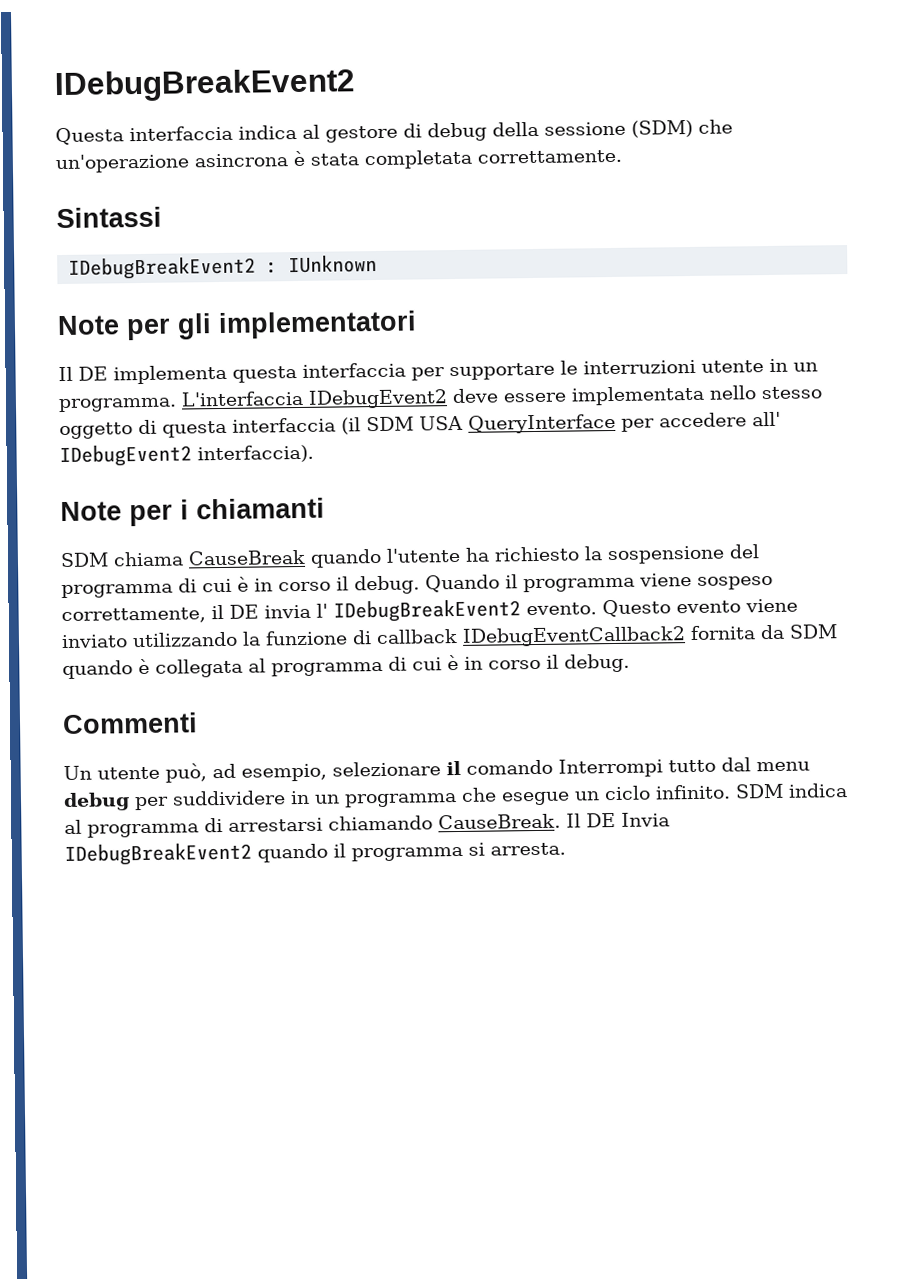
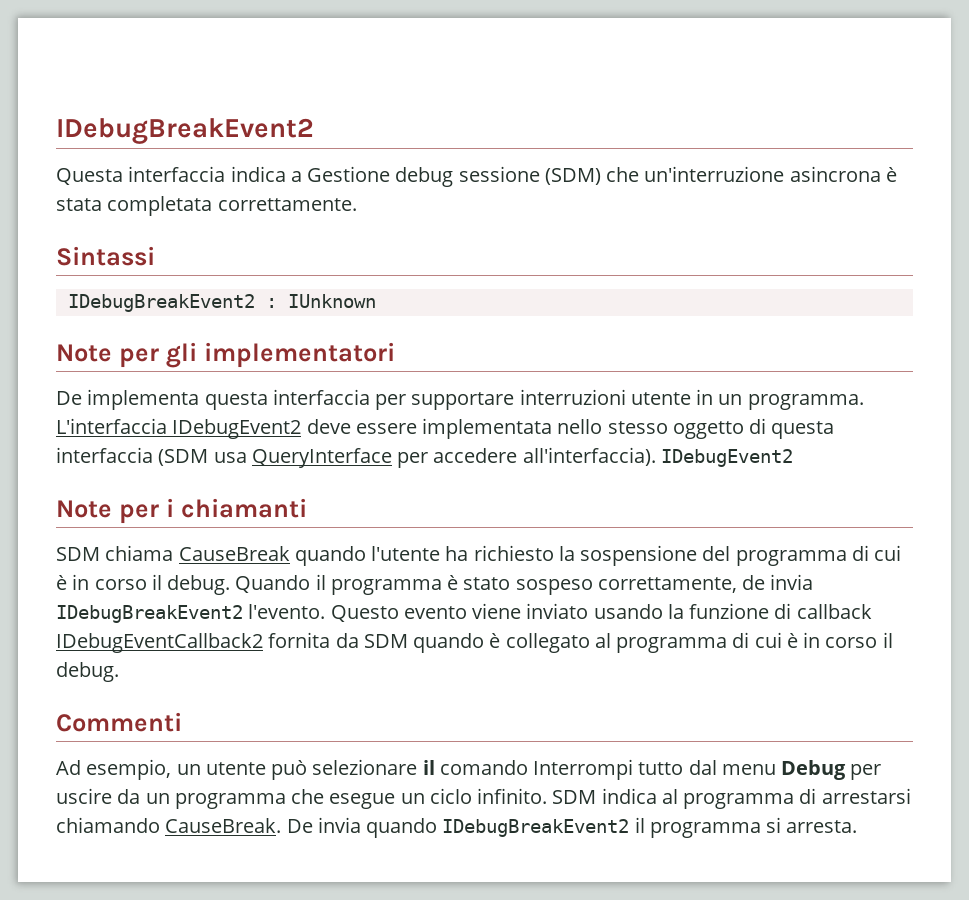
[302,121,539,143] al gestore di debug della -> [290,166,454,187] a Gestione debug
[55,153,190,174] un'operazione -> [644,166,785,182] un'interruzione
[58,366,108,382] Il DE -> [56,391,82,405] De
[560,360,578,375] le -> (515, 401) none
[341,415,463,435] (il SDM USA -> [158,449,247,466] (SDM usa
[752,411,781,427] [59,444,314,468] all' IDebugEvent2 interfaccia). -> [522,447,793,467] all'interfaccia). IDebugEvent2
[639,573,773,590] [61,599,597,625] viene sospeso correttamente, il DE invia l' IDebugBreakEvent2 evento. -> [447,574,814,595] [56,604,326,623] è stato sospeso correttamente, de invia IDebugBreakEvent2 l'evento.
[132,631,238,648] utilizzando -> [593,604,663,619] usando
[155,658,243,678] collegata -> [505,633,590,653] collegato
[63,763,327,783] Un utente può, ad esempio, -> [56,759,308,780] Ad esempio, un utente può
[63,790,310,812] debug per suddividere in -> [781,760,882,780] [56,788,141,804] Debug per uscire da
[566,812,670,828] [64,842,328,867] Il DE Invia IDebugBreakEvent2 quando -> [286,817,630,838] De invia quando IDebugBreakEvent2

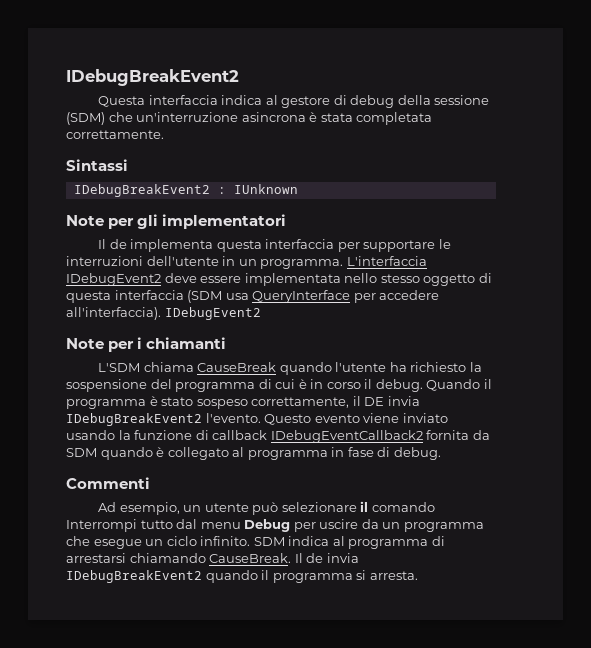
[290,166,454,187] a Gestione debug -> [265,95,431,108] al gestore di debug della
[56,391,82,405] De -> [98,239,127,249] Il de
[519,389,691,405] interruzioni utente -> [438,239,451,249] [66,256,219,266] le interruzioni dell'utente
[56,547,100,561] SDM -> [98,363,141,372] L'SDM
[742,575,766,590] de -> [352,396,385,406] il DE
[732,632,893,648] di cui è in corso il -> [331,447,391,457] in fase di
[286,817,630,838] De invia quando IDebugBreakEvent2 -> [294,553,359,563] [66,570,258,583] Il de invia IDebugBreakEvent2 quando

